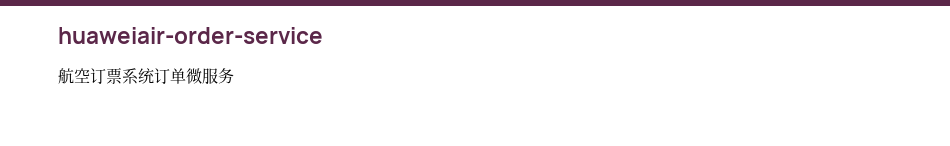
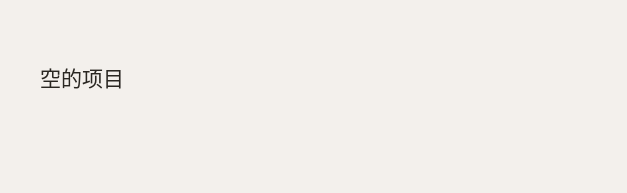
[58,27,323,44] [58,68,234,84] huaweiair-order-service // 航空订票系统订单微服务 -> [40,68,124,89] 空的项目

